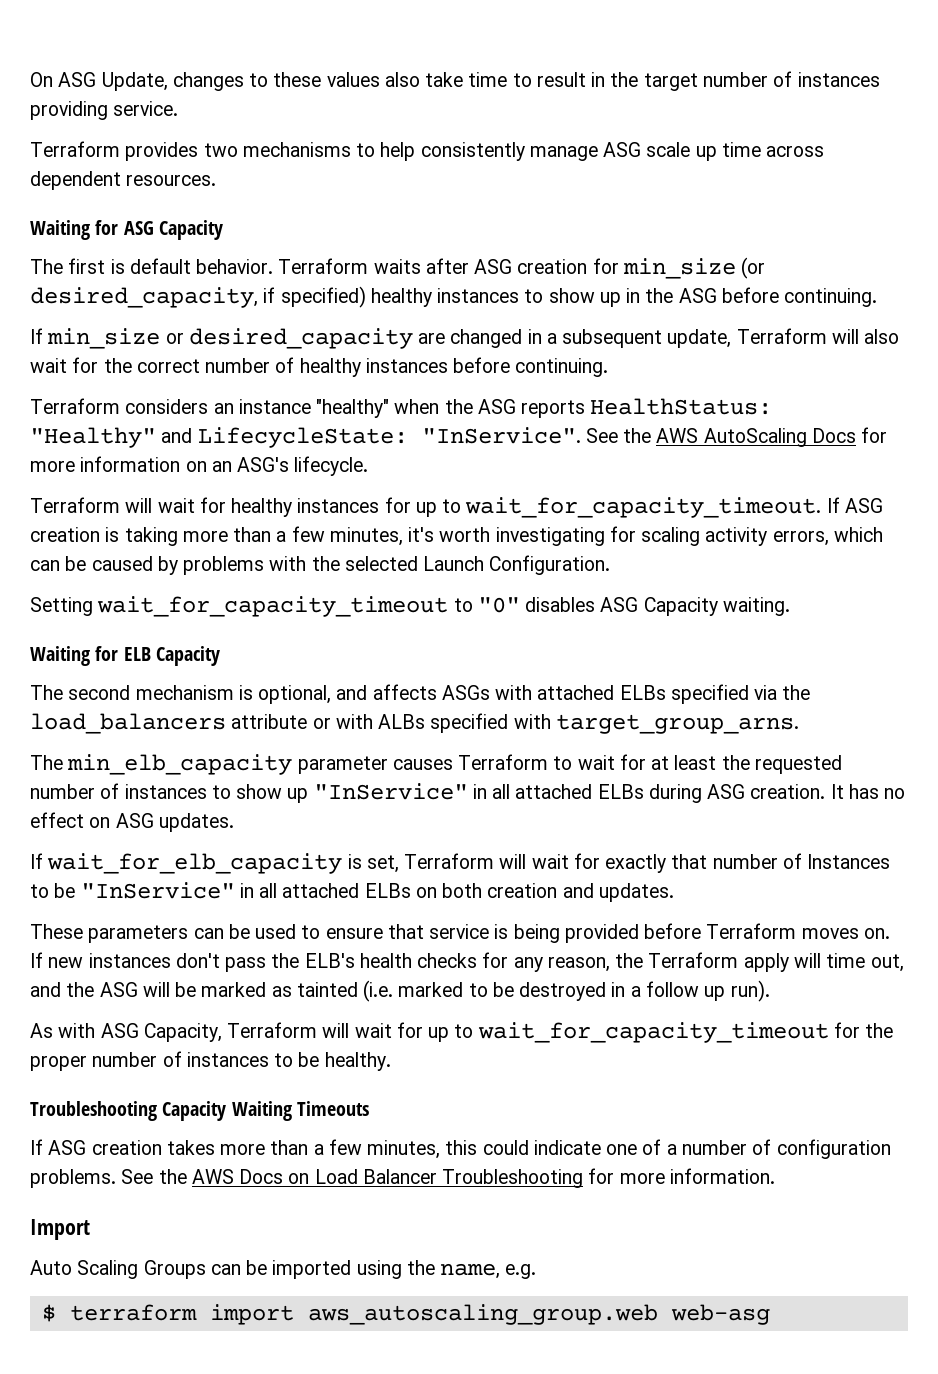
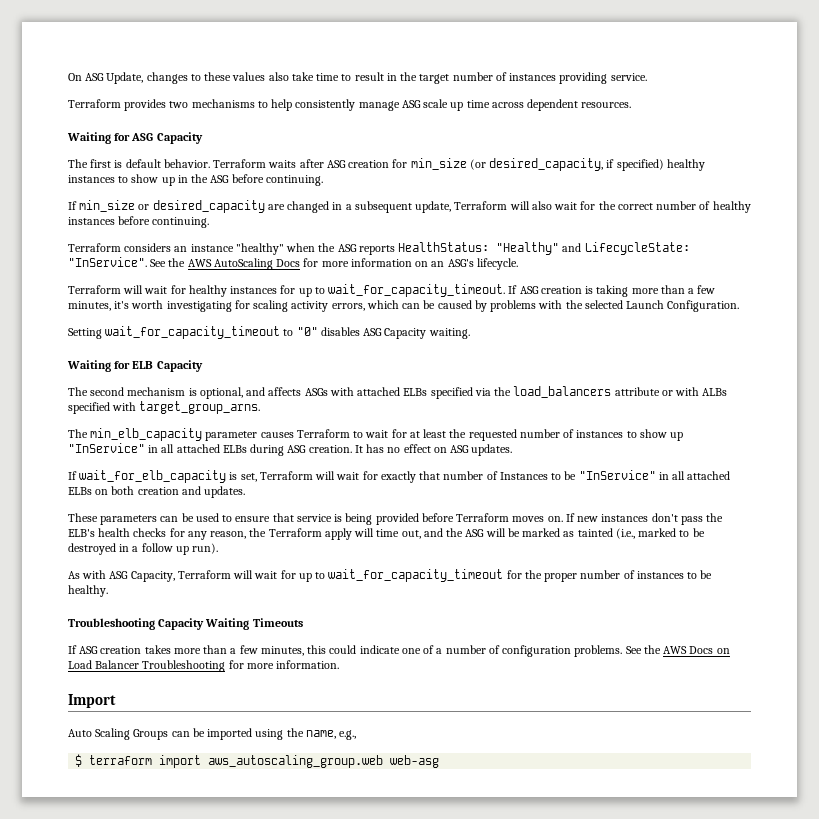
[363,980,394,1002] (i.e. -> [615,528,635,539] (i.e.,
[505,1264,537,1279] e.g. -> [339,730,357,740] e.g.,

